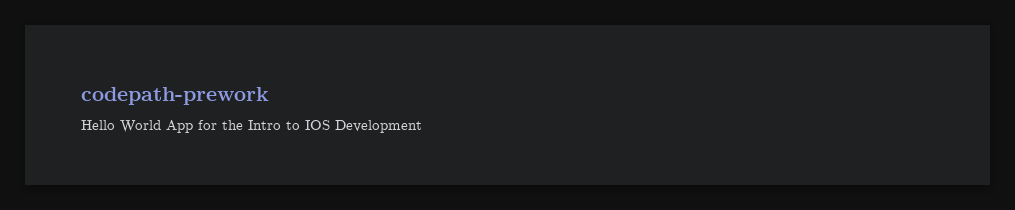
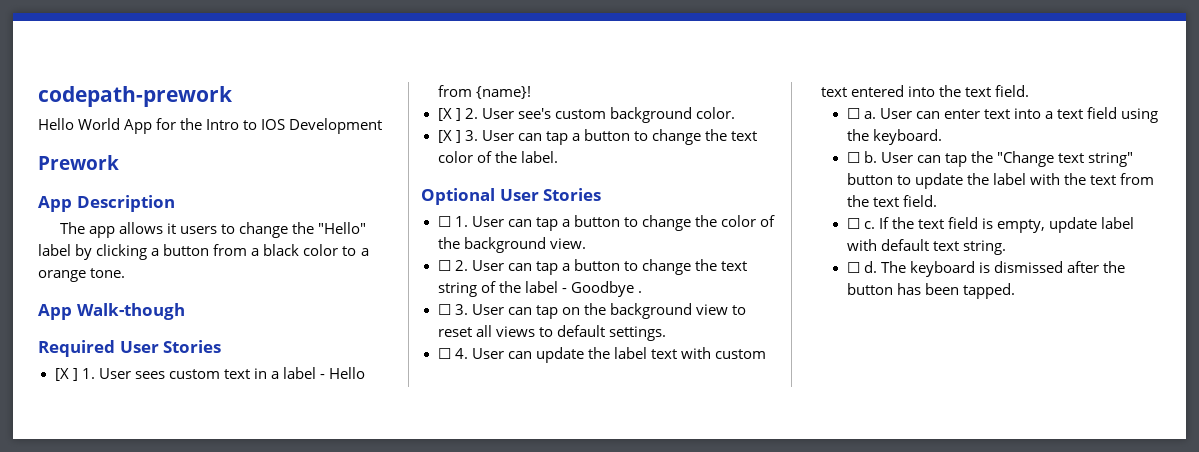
(422, 126) none -> [38,155,119,170] [38,195,175,212] [59,222,366,238] [38,244,369,260] [38,268,126,282] [38,303,185,320] [38,340,222,357] [54,367,366,381] [437,85,531,99] [437,107,735,123] [437,129,758,145] [437,151,558,163] [421,188,602,205] [437,215,776,231] [437,237,586,253] [437,259,747,275] [437,281,642,297] [437,303,746,319] [437,325,666,341] [437,347,766,363] [820,85,1029,97] [846,107,1159,123] [846,129,942,145] [846,151,1134,167] [846,173,1155,189] [846,195,937,207] [846,217,1135,233] [846,239,1006,255] [846,261,1126,277] [846,283,1015,299] // Prework // App Description // The app allows it users to change the "Hello" label by clicking a button from a black color to a orange tone. // App Walk-though // Required User Stories // [X ] 1. User sees custom text in a label - Hello from {name}! // [X ] 2. User see's custom background color. // [X ] 3. User can tap a button to change the text color of the label. // Optional User Stories // ☐ 1. User can tap a button to change the color of the background view. // ☐ 2. User can tap a button to change the text string of the label - Goodbye . // ☐ 3. User can tap on the background view to reset all views to default settings. // ☐ 4. User can update the label text with custom text entered into the text field. // ☐ a. User can enter text into a text field using the keyboard. // ☐ b. User can tap the "Change text string" button to update the label with the text from the text field. // ☐ c. If the text field is empty, update label with default text string. // ☐ d. The keyboard is dismissed after the button has been tapped.

